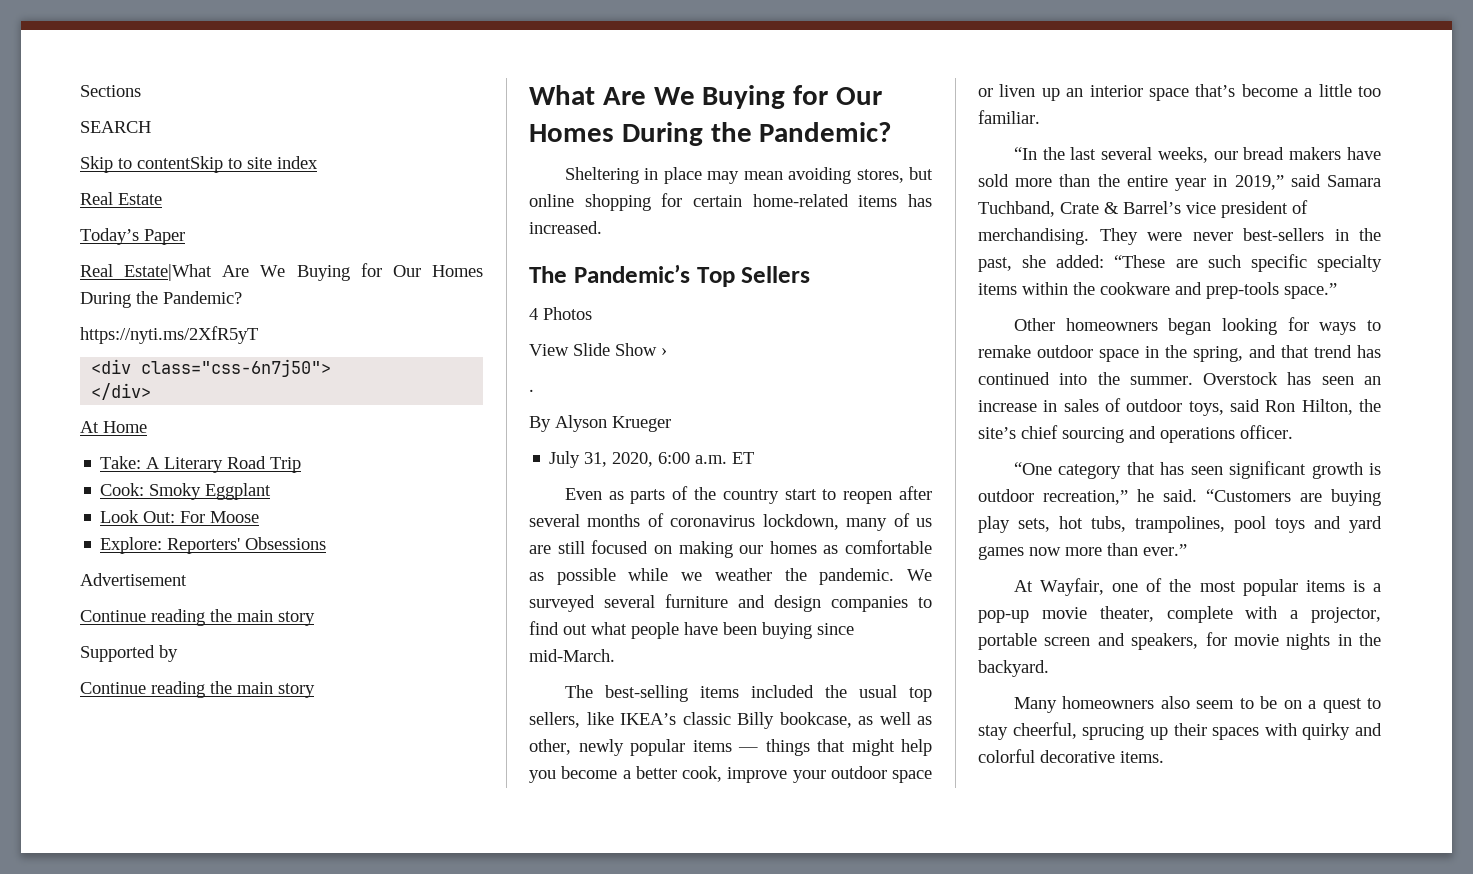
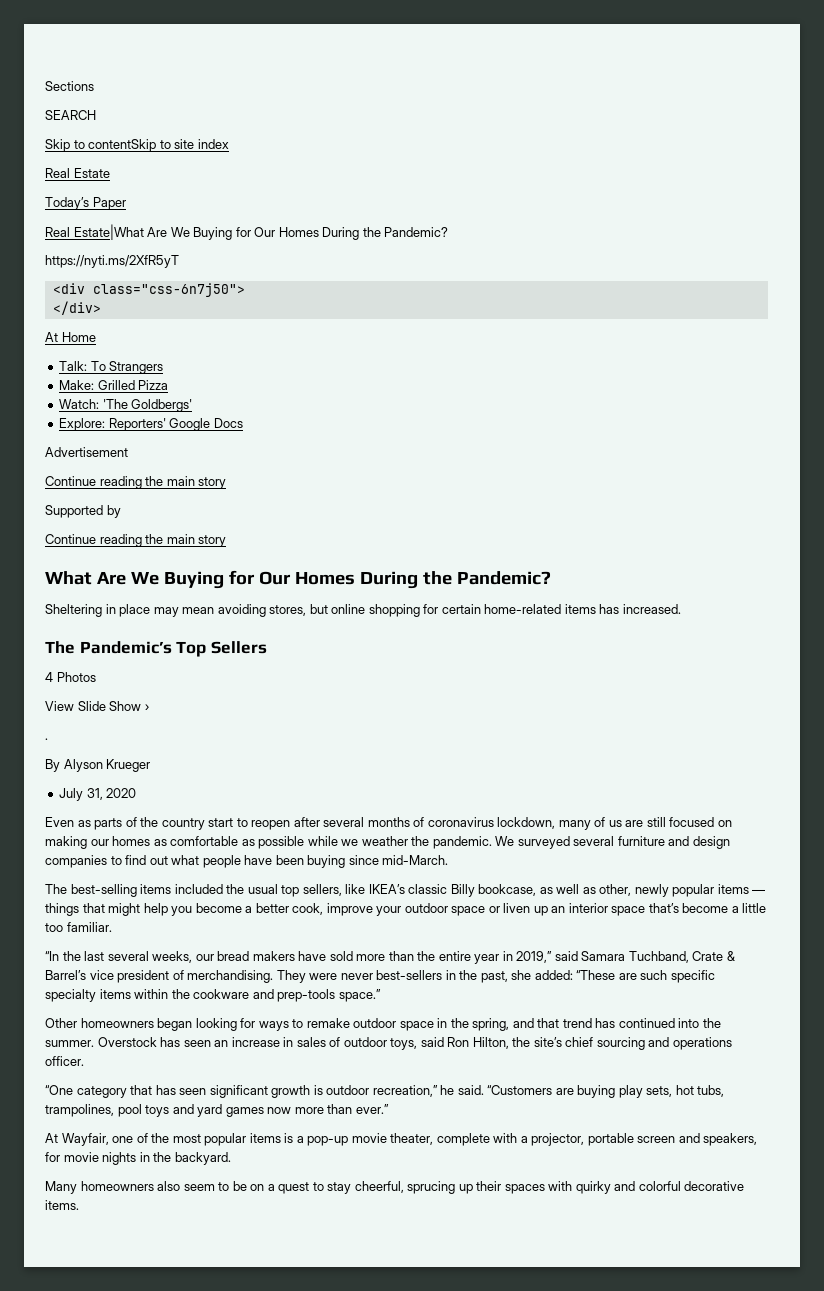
[100,456,302,473] [100,483,272,500] [100,510,260,523] Take: A Literary Road Trip // Cook: Smoky Eggplant // Look Out: For Moose -> [59,361,164,374] [59,380,169,390] [59,399,193,412] Talk: To Strangers // Make: Grilled Pizza // Watch: 'The Goldbergs'
[245,537,327,550] Obsessions -> [169,418,243,431] Google Docs
[612,452,755,467] 2020, 6:00 a.m. ET -> [106,788,137,798] 2020

